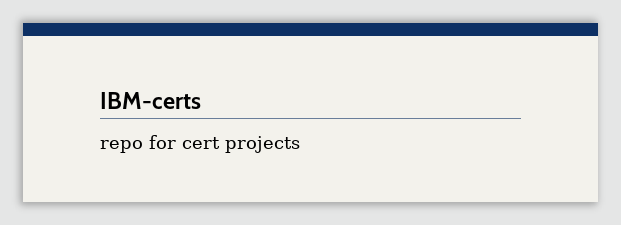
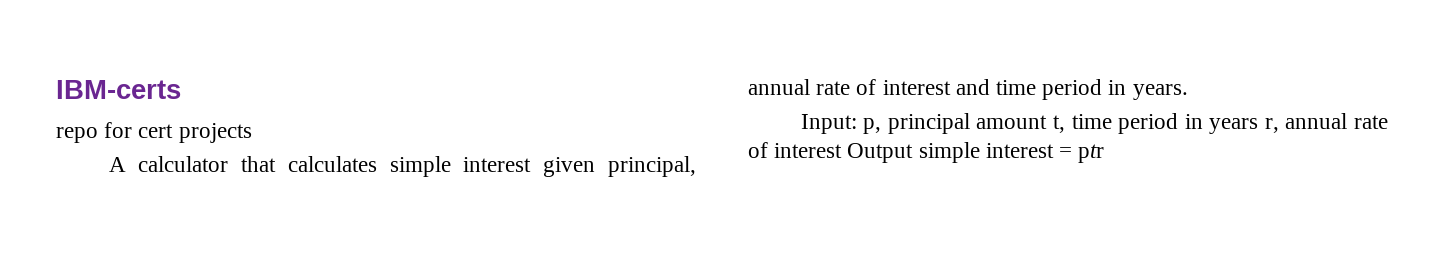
(300, 144) none -> [108,156,696,177] [748,79,1188,100] [800,113,1388,134] [748,142,1105,163] // A calculator that calculates simple interest given principal, annual rate of interest and time period in years. // Input: p, principal amount t, time period in years r, annual rate of interest Output simple interest = ptr

